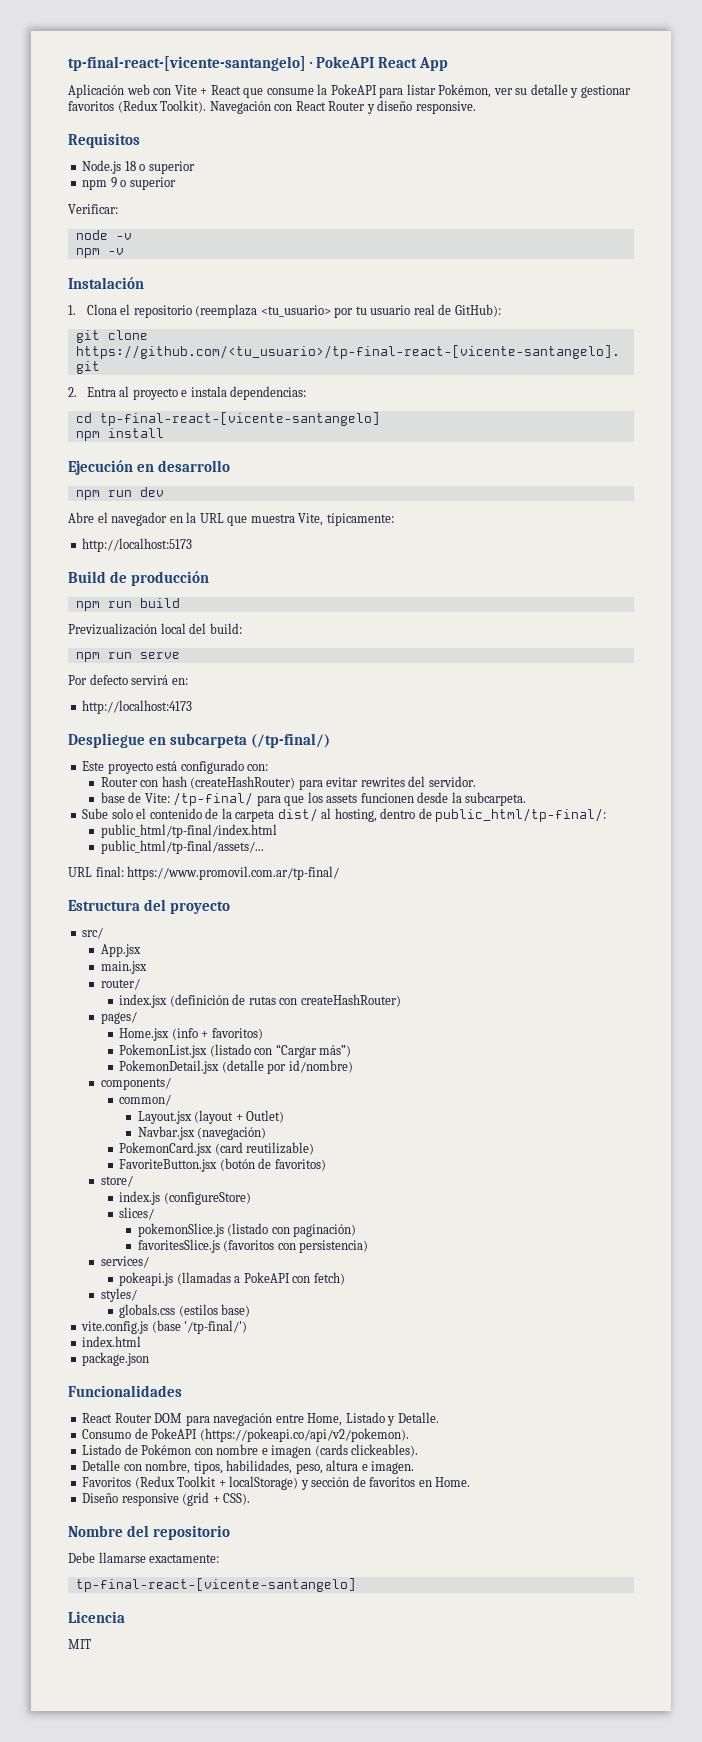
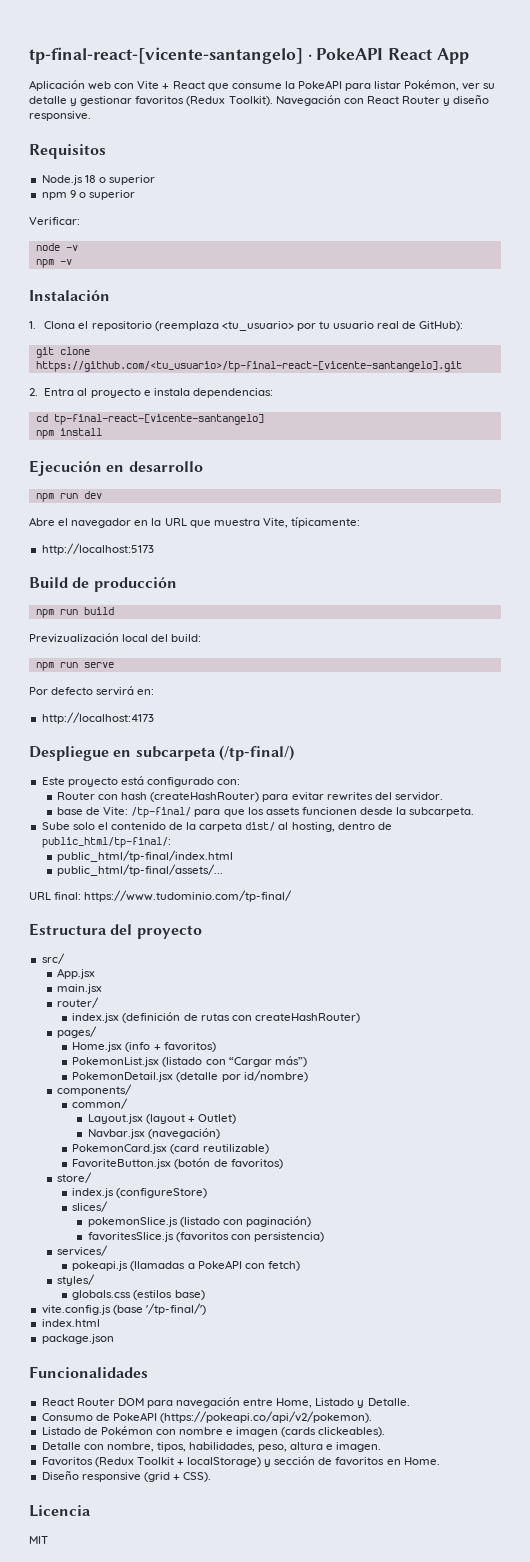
[127,866,340,880] https://www.promovil.com.ar/tp-final/ -> [84,890,293,902] https://www.tudominio.com/tp-final/
[68,1525,230,1540] [68,1552,220,1563] [75,1578,356,1592] // Nombre del repositorio // Debe llamarse exactamente: // tp-final-react-[vicente-santangelo] -> (212, 1477) none

